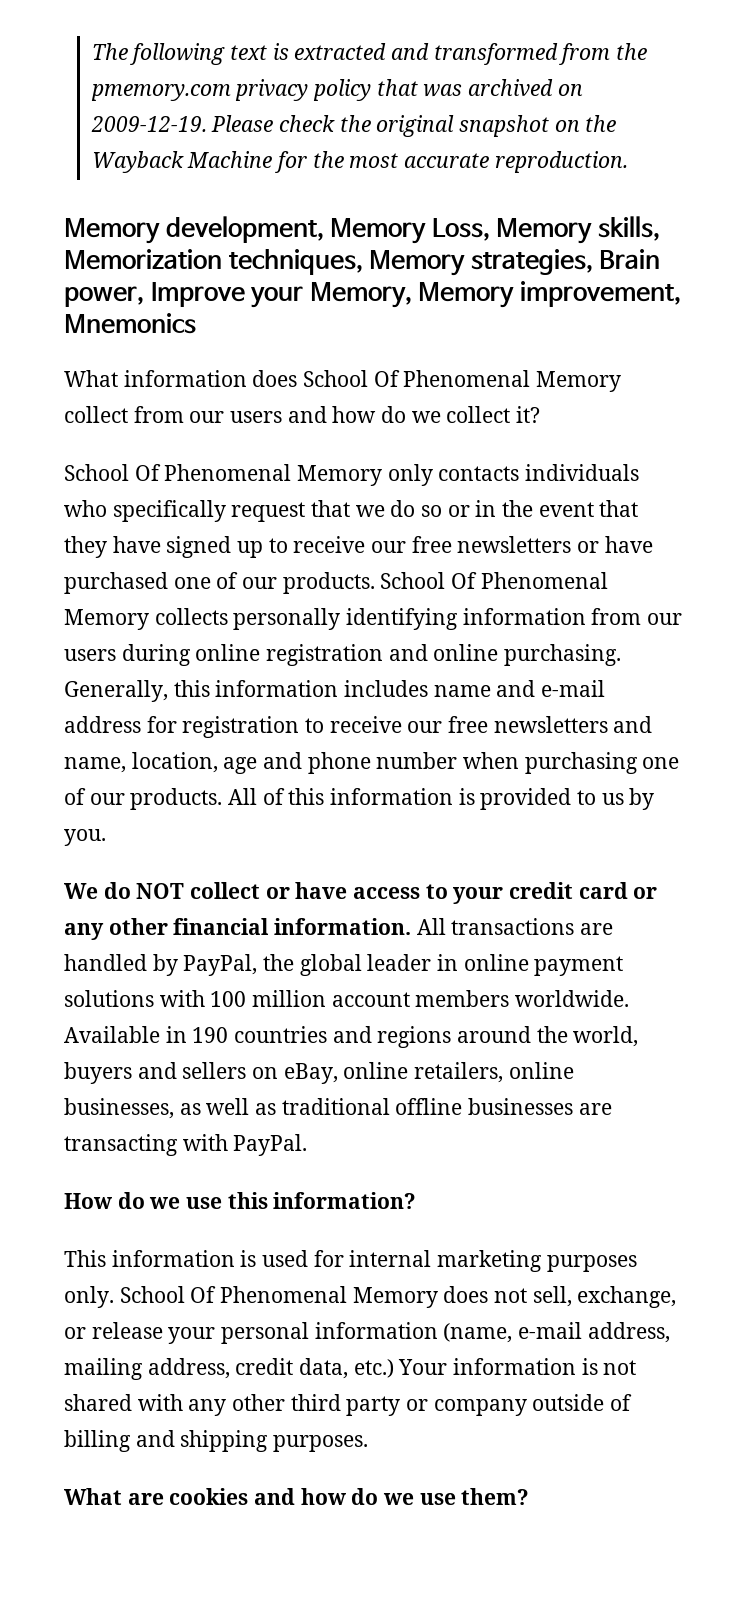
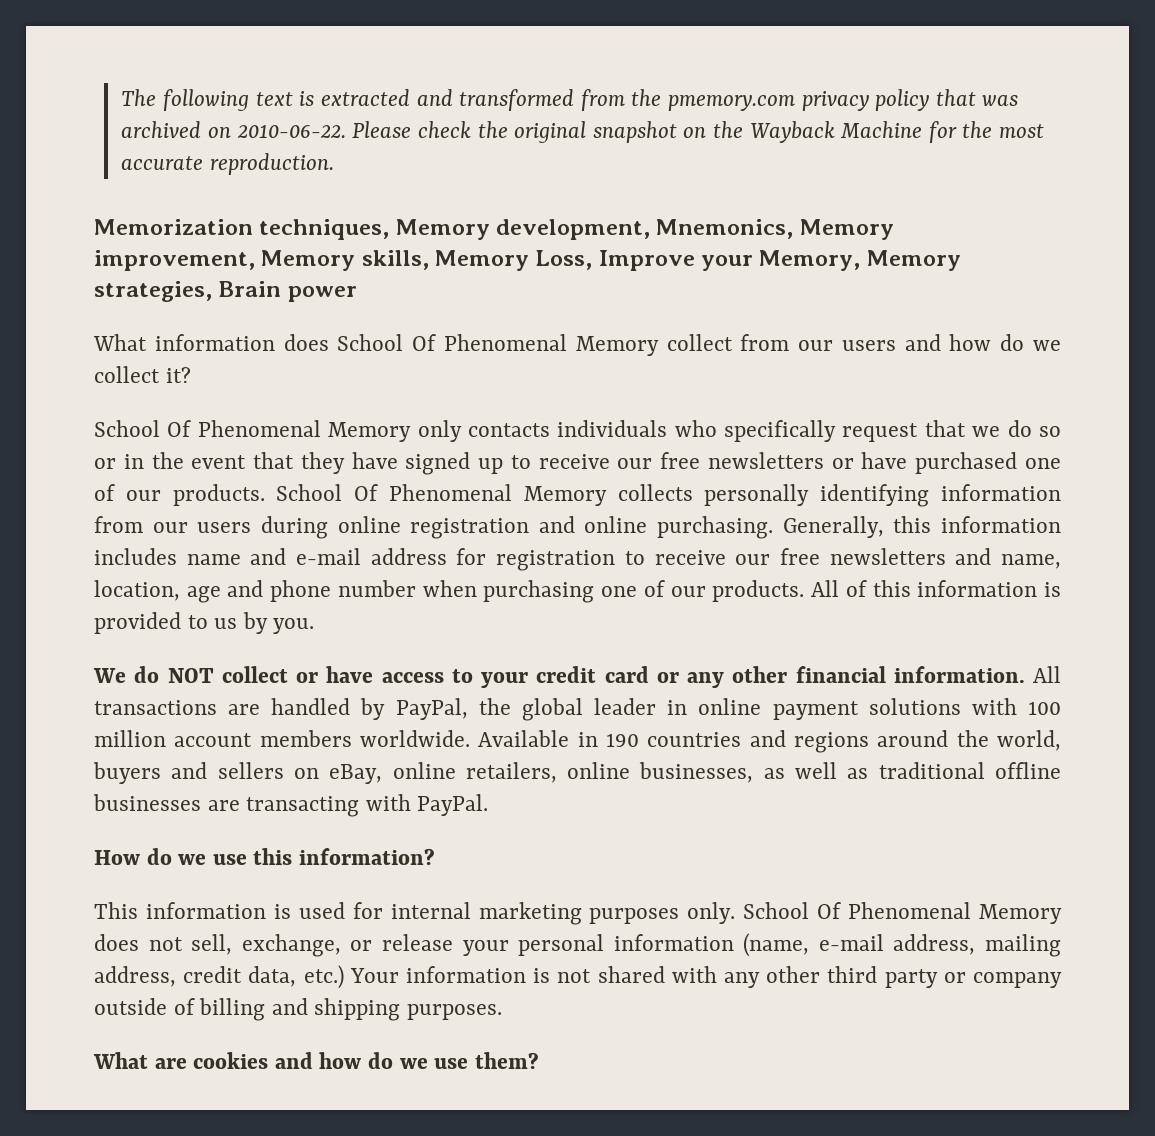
[90,116,207,132] 2009-12-19. -> [236,124,346,138] 2010-06-22.
[64,216,661,244] [64,249,661,276] [64,286,144,307] Memory development, Memory Loss, Memory skills, Memorization techniques, Memory strategies, Brain power, -> [94,219,894,240] [94,250,593,271] Memorization techniques, Memory development, Mnemonics, Memory improvement, Memory skills, Memory Loss,
[520,281,682,307] [64,313,196,334] improvement, Mnemonics -> [94,281,357,302] strategies, Brain power

